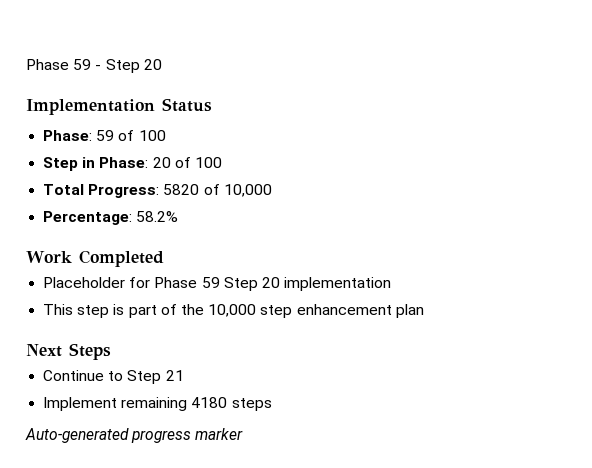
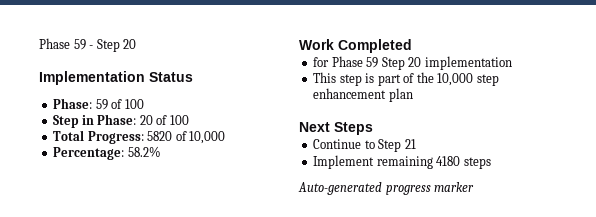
[43,277,126,288] Placeholder -> (412, 46) none

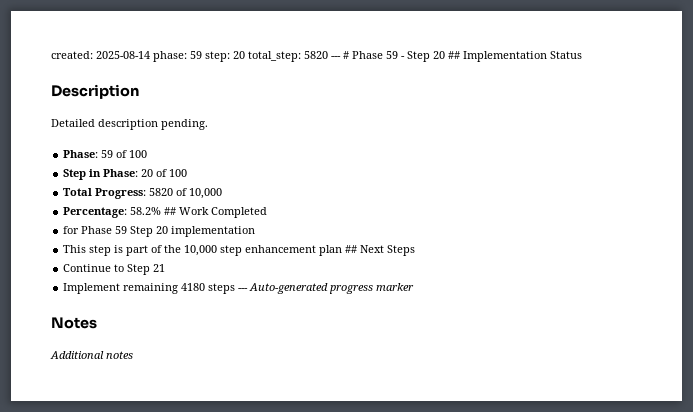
(39, 43) none -> [51,51,349,62] created: 2025-08-14 phase: 59 step: 20 total_step: 5820 --- #
(137, 44) // -> [448,51,460,59] ##
(193, 77) none -> [51,84,139,99] [51,119,208,130] // Description // Detailed description pending.
(161, 151) // -> [164,207,177,215] ##
(413, 95) // -> [345,245,358,253] ##
(491, 163) // -> [238,288,249,291] ---
(475, 187) none -> [51,317,97,329] [50,351,133,359] // Notes // Additional notes

